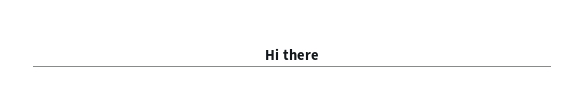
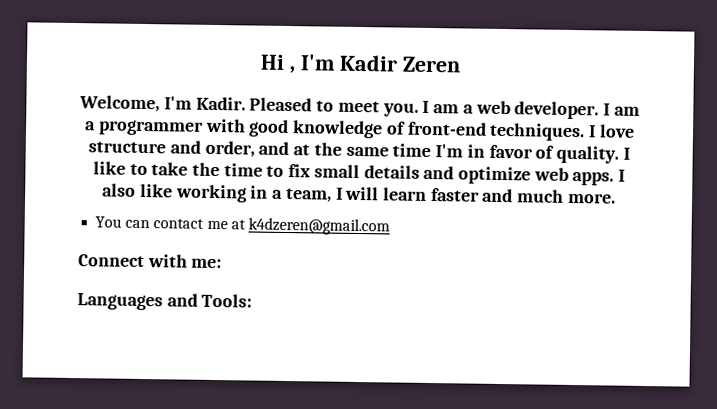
[282,49,319,60] there -> [288,54,462,74] [79,95,640,120] [85,118,635,142] [88,140,630,164] [92,161,626,186] [102,183,616,204] [95,216,390,236] [78,254,223,269] [77,293,253,311] , I'm Kadir Zeren // Welcome, I'm Kadir. Pleased to meet you. I am a web developer. I am a programmer with good knowledge of front-end techniques. I love structure and order, and at the same time I'm in favor of quality. I like to take the time to fix small details and optimize web apps. I also like working in a team, I will learn faster and much more. // You can contact me at k4dzeren@gmail.com // Connect with me: // Languages and Tools:

